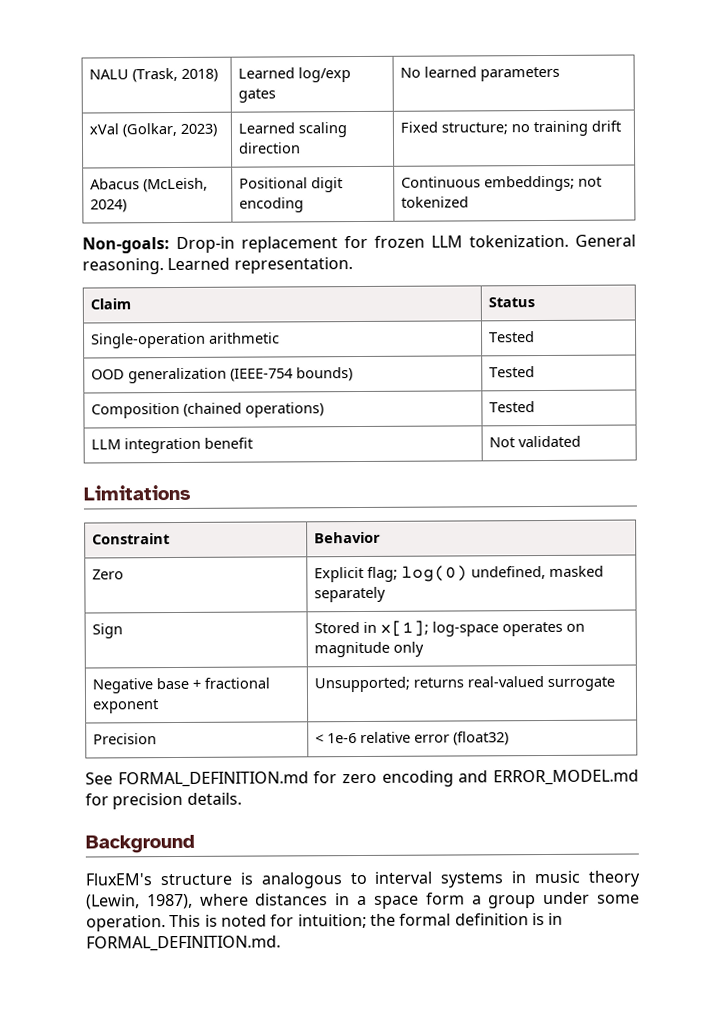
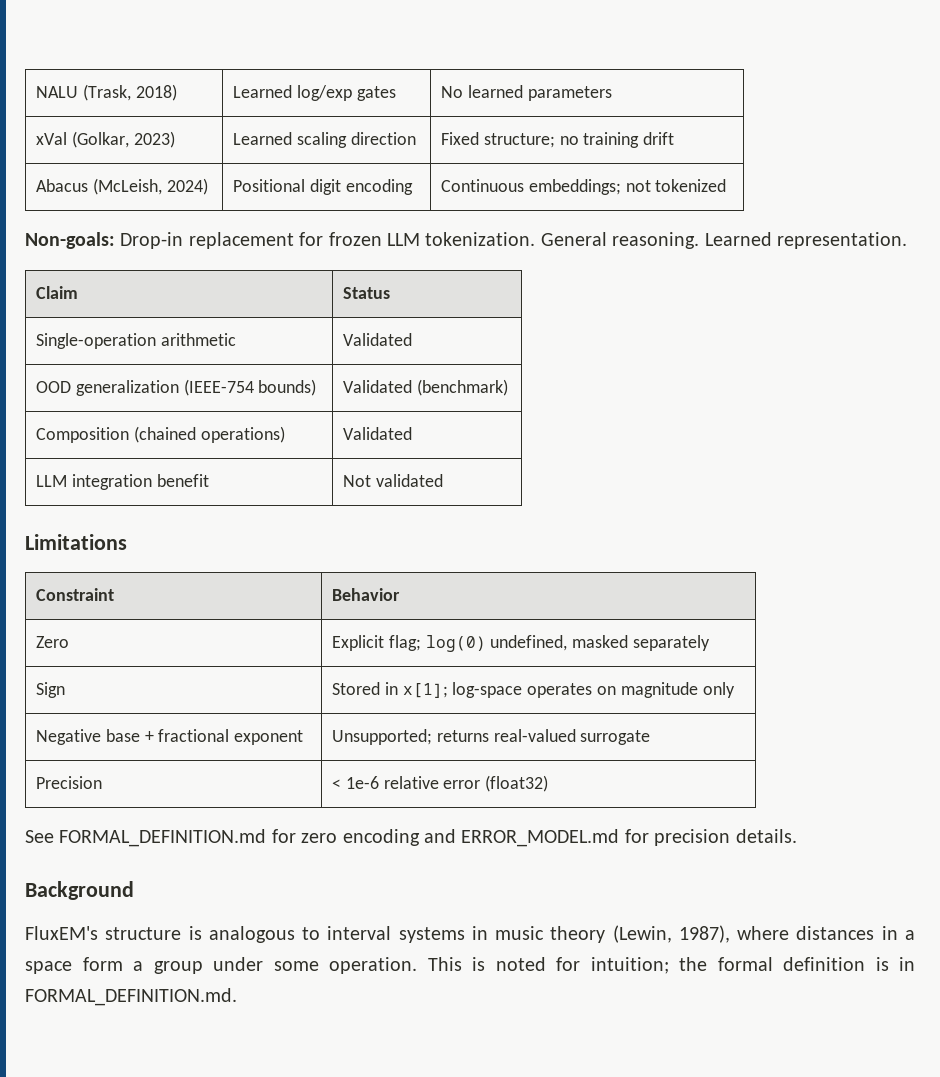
[488,331,535,343] Tested -> [342,333,412,346] Validated
[488,366,535,378] Tested -> [342,379,508,396] Validated (benchmark)
[488,401,535,413] Tested -> [342,427,412,440] Validated

